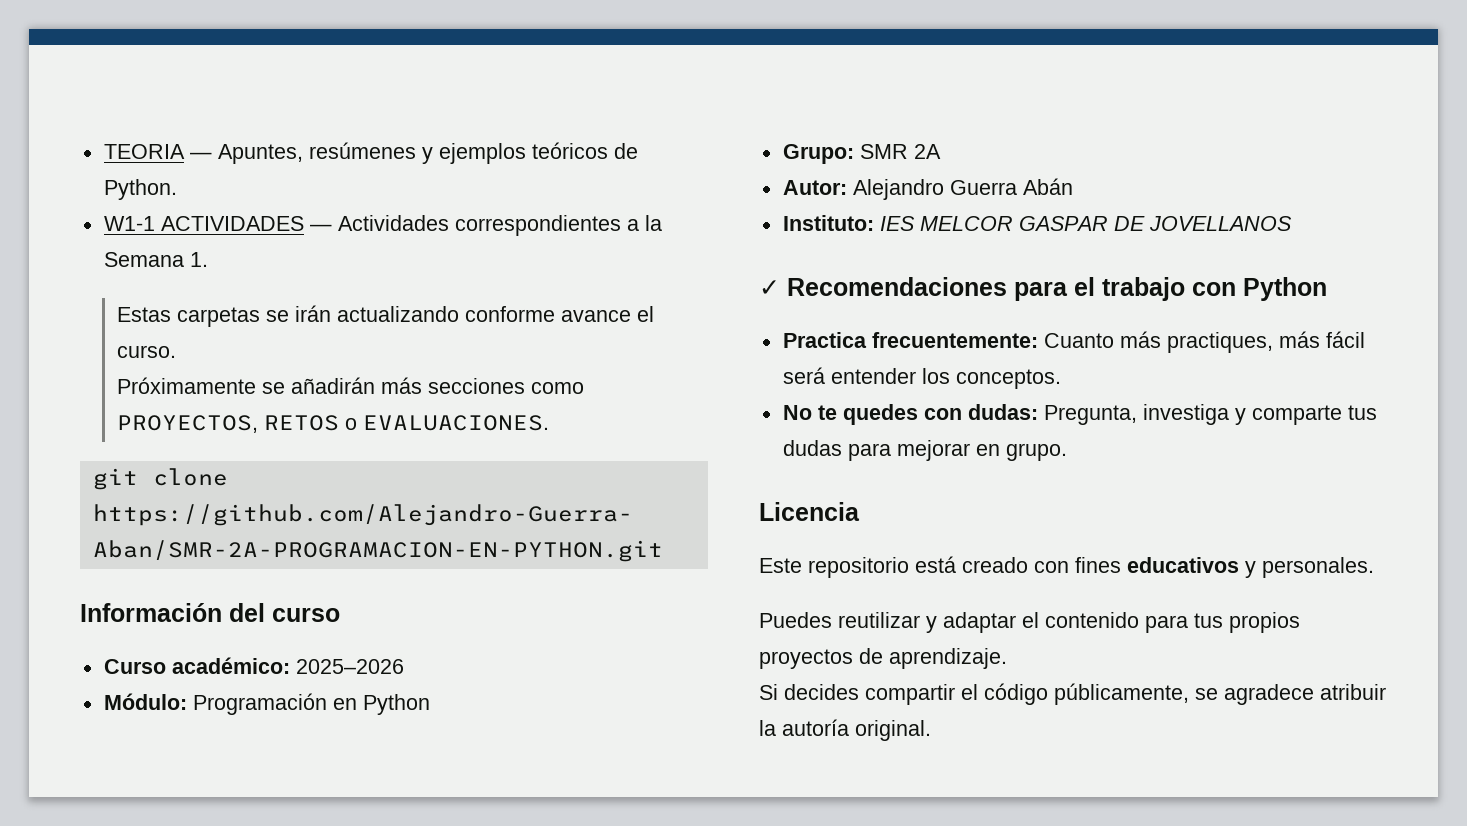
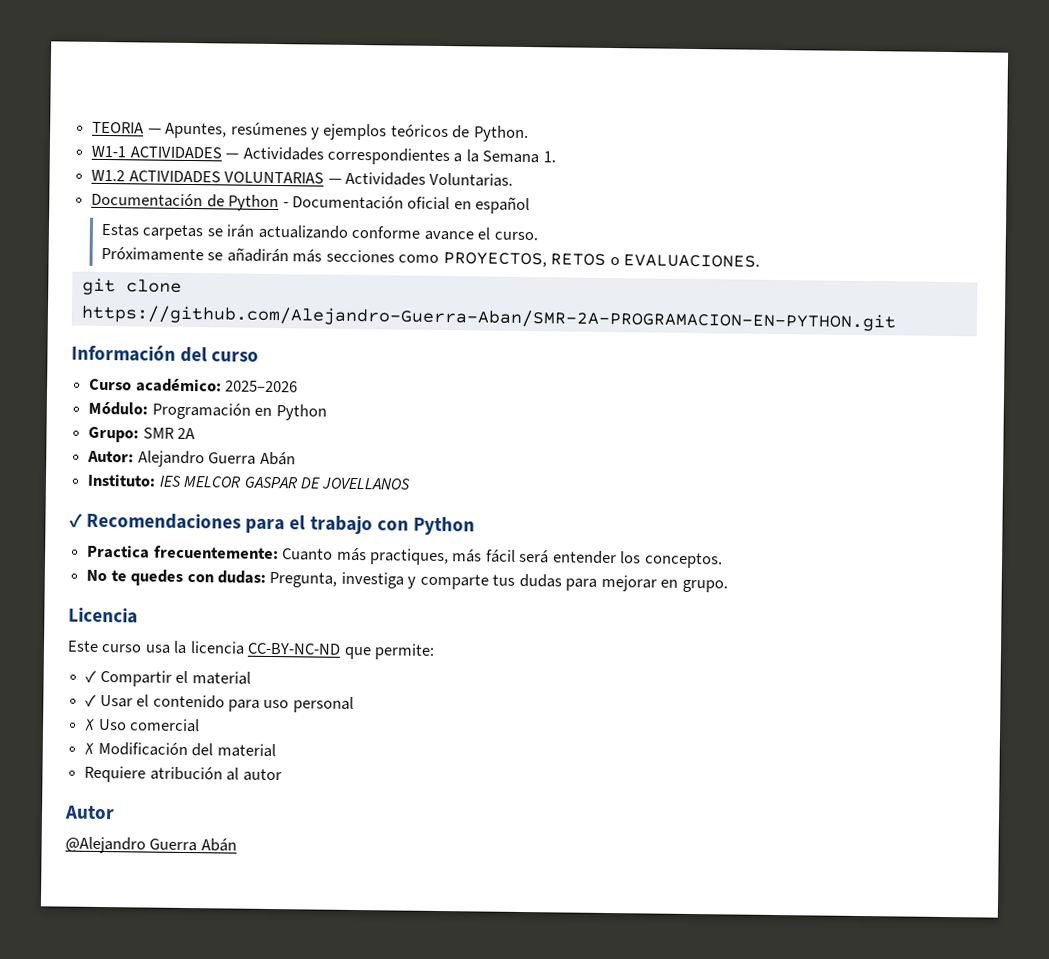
(208, 259) none -> [91,169,514,187] [91,192,531,215] // W1.2 ACTIVIDADES VOLUNTARIAS — Actividades Voluntarias. // Documentación de Python - Documentación oficial en español
[808,556,1374,578] [759,612,1300,633] [759,648,1007,669] [759,683,1386,705] [759,719,931,741] repositorio está creado con fines educativos y personales. // Puedes reutilizar y adaptar el contenido para tus propios proyectos de aprendizaje. // Si decides compartir el código públicamente, se agradece atribuir la autoría original. -> [101,640,436,660] [85,669,251,687] [85,694,354,713] [84,718,201,733] [84,741,276,758] [84,765,282,783] [64,805,115,820] [65,836,237,854] curso usa la licencia CC-BY-NC-ND que permite: // ✓ Compartir el material // ✓ Usar el contenido para uso personal // ✗ Uso comercial // ✗ Modificación del material // Requiere atribución al autor // Autor // @Alejandro Guerra Abán

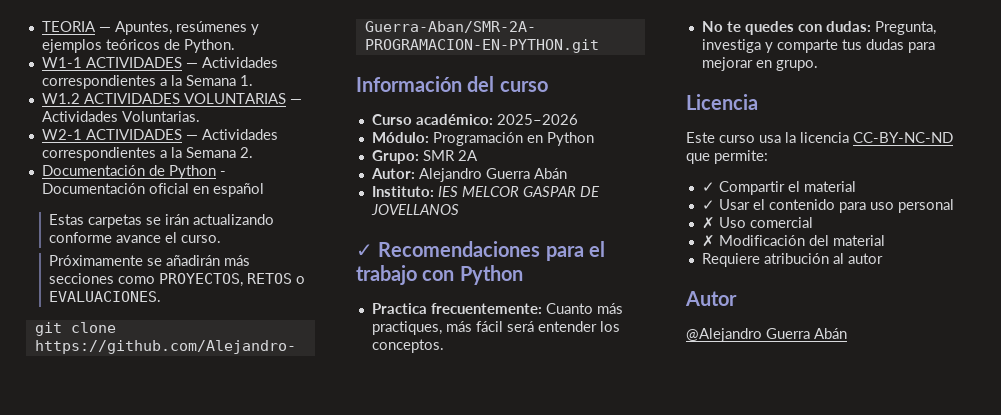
(514, 179) none -> [41,129,278,140] [41,147,253,161] // W2-1 ACTIVIDADES — Actividades correspondientes a la Semana 2.

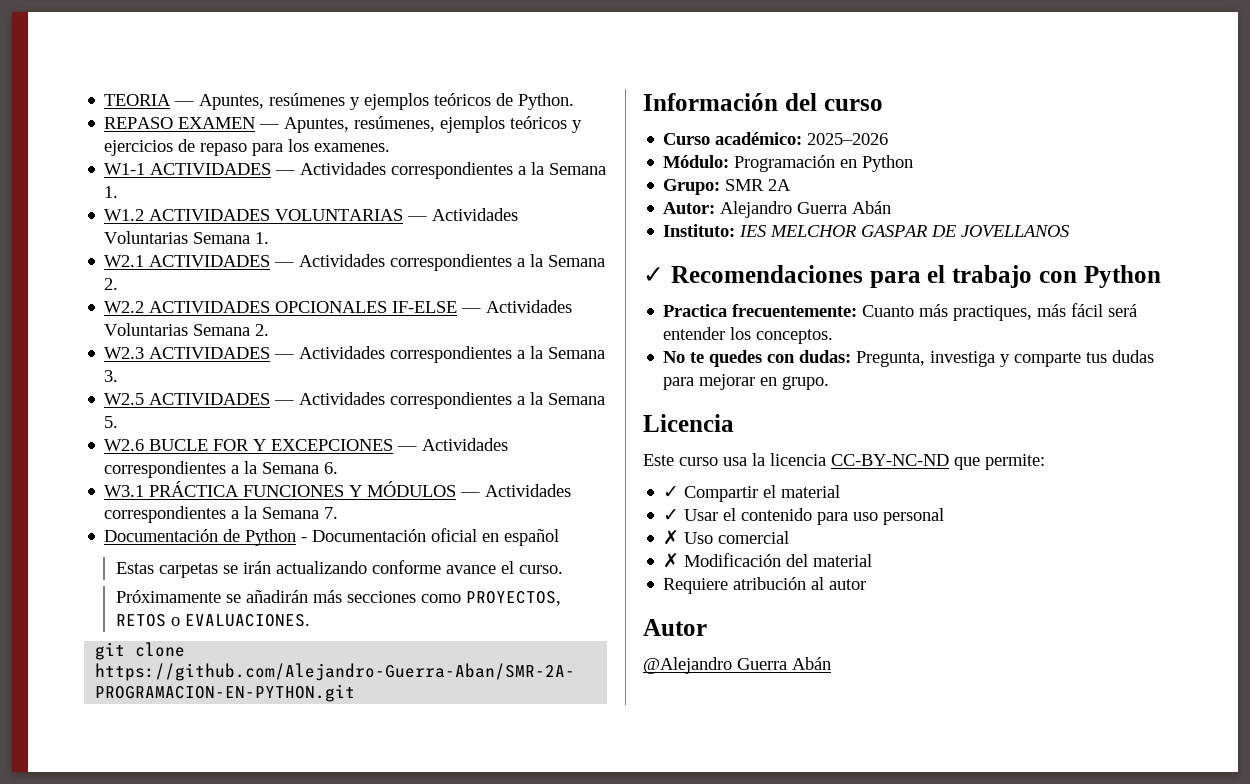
(235, 46) none -> [104,116,583,133] [104,139,391,156] // REPASO EXAMEN — Apuntes, resúmenes, ejemplos teóricos y ejercicios de repaso para los examenes.
[121,111,200,122] [41,129,82,140] Voluntarias. // W2-1 -> [104,231,270,244] [104,255,145,267] Voluntarias Semana 1. // W2.1
(253, 152) none -> [104,300,573,313] [104,323,270,336] [104,346,606,363] [104,370,119,382] [104,392,606,409] [104,416,119,428] [104,438,509,451] [104,461,339,478] [104,481,572,497] [104,506,339,523] // W2.2 ACTIVIDADES OPCIONALES IF-ELSE — Actividades Voluntarias Semana 2. // W2.3 ACTIVIDADES — Actividades correspondientes a la Semana 3. // W2.5 ACTIVIDADES — Actividades correspondientes a la Semana 5. // W2.6 BUCLE FOR Y EXCEPCIONES — Actividades correspondientes a la Semana 6. // W3.1 PRÁCTICA FUNCIONES Y MÓDULOS — Actividades correspondientes a la Semana 7.
[461,186,519,197] MELCOR -> [770,225,857,237] MELCHOR

